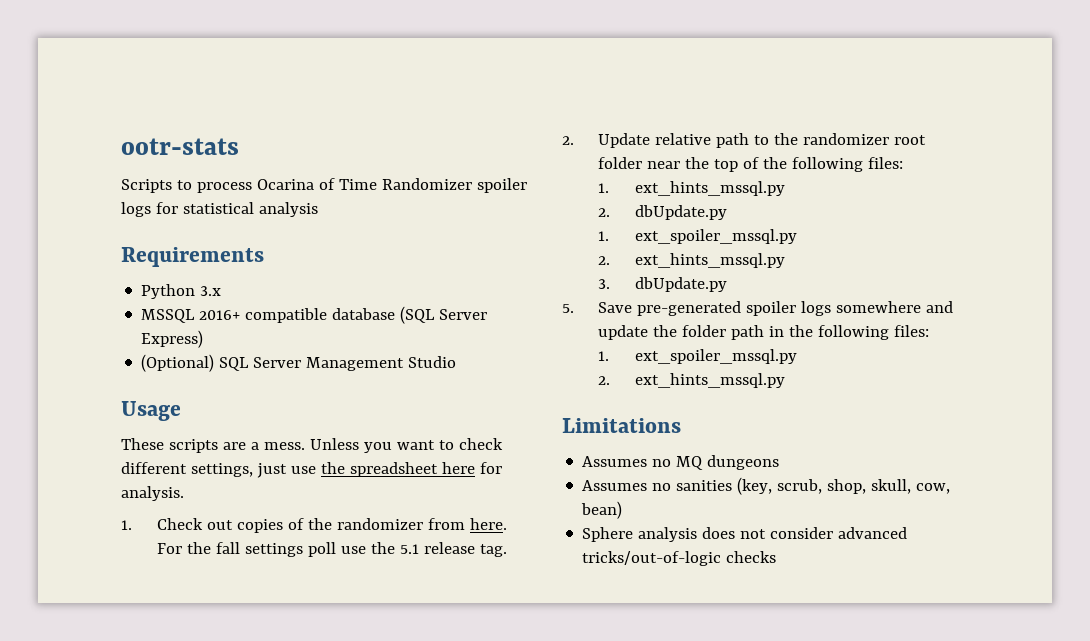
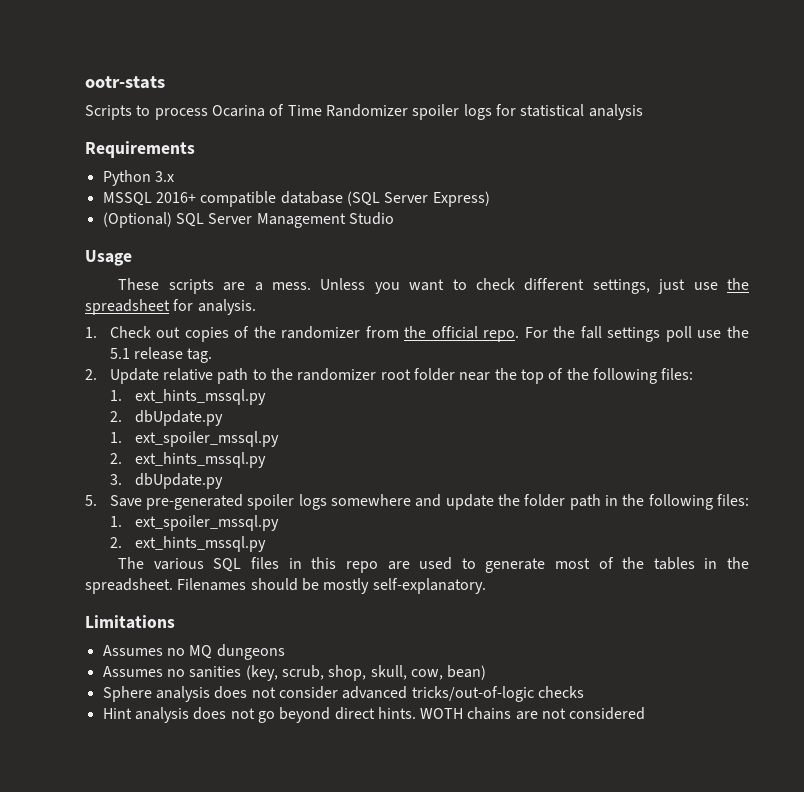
[441,462,475,474] here -> (170, 307) none
[470,518,508,530] here. -> [404,326,520,342] the official repo.
(785, 380) none -> [118,557,750,573] [85,578,486,594] // The various SQL files in this repo are used to generate most of the tables in the spreadsheet. Filenames should be mostly self-explanatory.
(777, 557) none -> [102,707,646,723] // Hint analysis does not go beyond direct hints. WOTH chains are not considered

